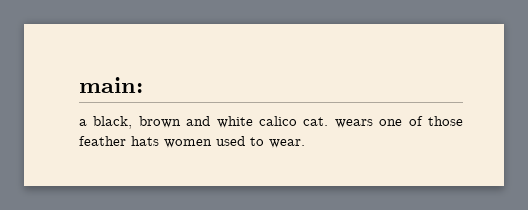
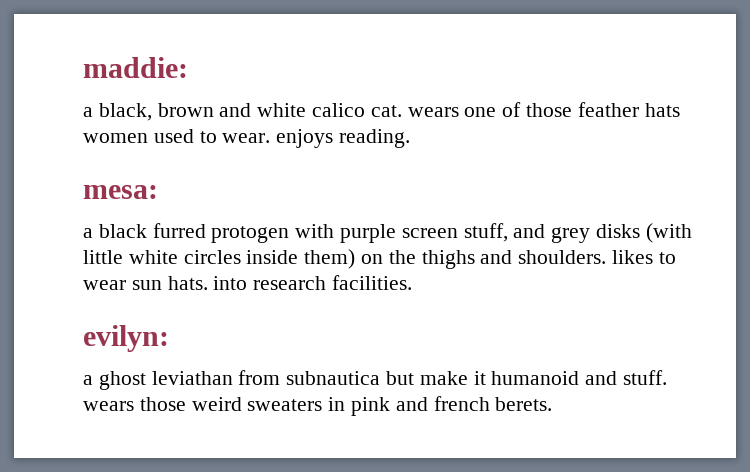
[79,77,143,93] main: -> [83,57,188,78] maddie:
(305, 143) none -> [276,129,411,148] [83,185,158,199] [83,223,692,243] [83,249,676,269] [83,275,413,290] [83,325,169,352] [83,370,668,390] [83,396,553,416] enjoys reading. // mesa: // a black furred protogen with purple screen stuff, and grey disks (with little white circles inside them) on the thighs and shoulders. likes to wear sun hats. into research facilities. // evilyn: // a ghost leviathan from subnautica but make it humanoid and stuff. wears those weird sweaters in pink and french berets.

